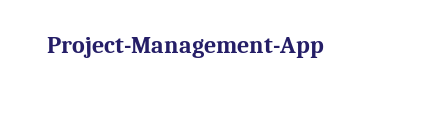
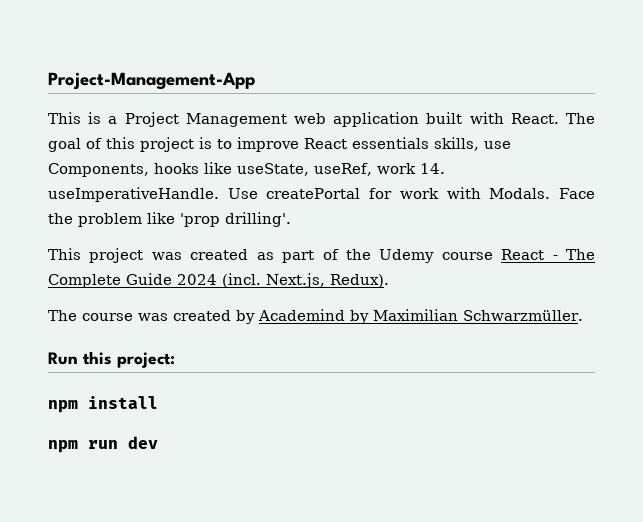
(324, 47) none -> [48,112,595,127] [48,137,511,152] [48,162,445,177] [48,187,596,202] [48,212,291,227] [48,248,595,263] [48,273,389,288] [48,309,583,324] [48,351,175,368] [48,396,158,413] [48,436,158,453] // This is a Project Management web application built with React. The goal of this project is to improve React essentials skills, use Components, hooks like useState, useRef, work 14. useImperativeHandle. Use createPortal for work with Modals. Face the problem like 'prop drilling'. // This project was created as part of the Udemy course React - The Complete Guide 2024 (incl. Next.js, Redux). // The course was created by Academind by Maximilian Schwarzmüller. // Run this project: // npm install // npm run dev

